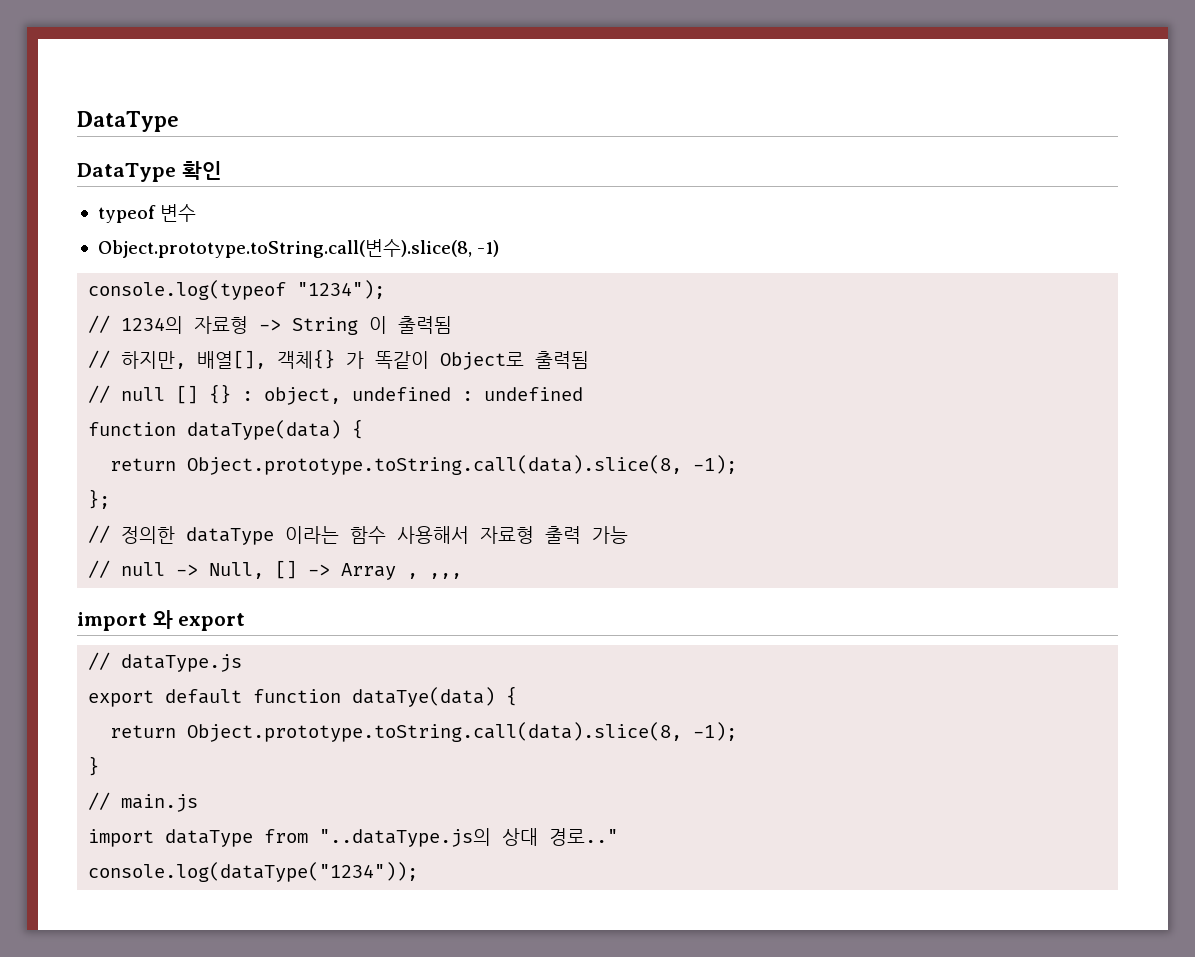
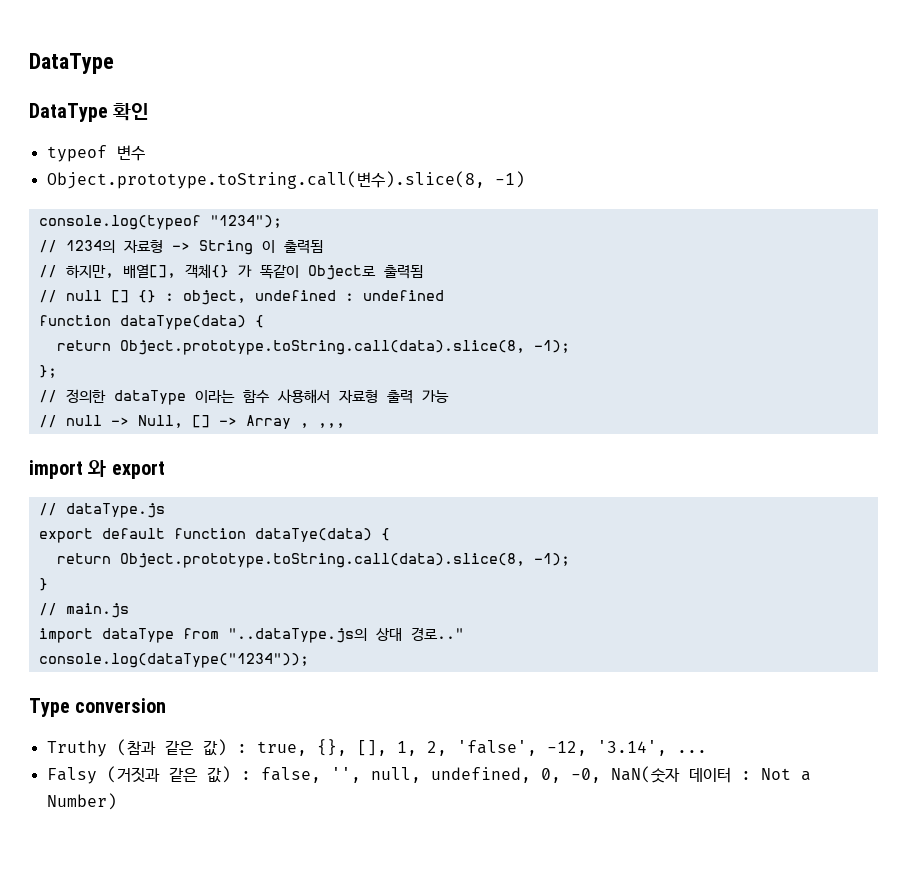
(419, 872) none -> [29,698,167,717] [46,739,707,757] [46,766,811,784] [46,793,117,810] // Type conversion // Truthy (참과 같은 값) : true, {}, [], 1, 2, 'false', -12, '3.14', ... // Falsy (거짓과 같은 값) : false, '', null, undefined, 0, -0, NaN(숫자 데이터 : Not a Number)

